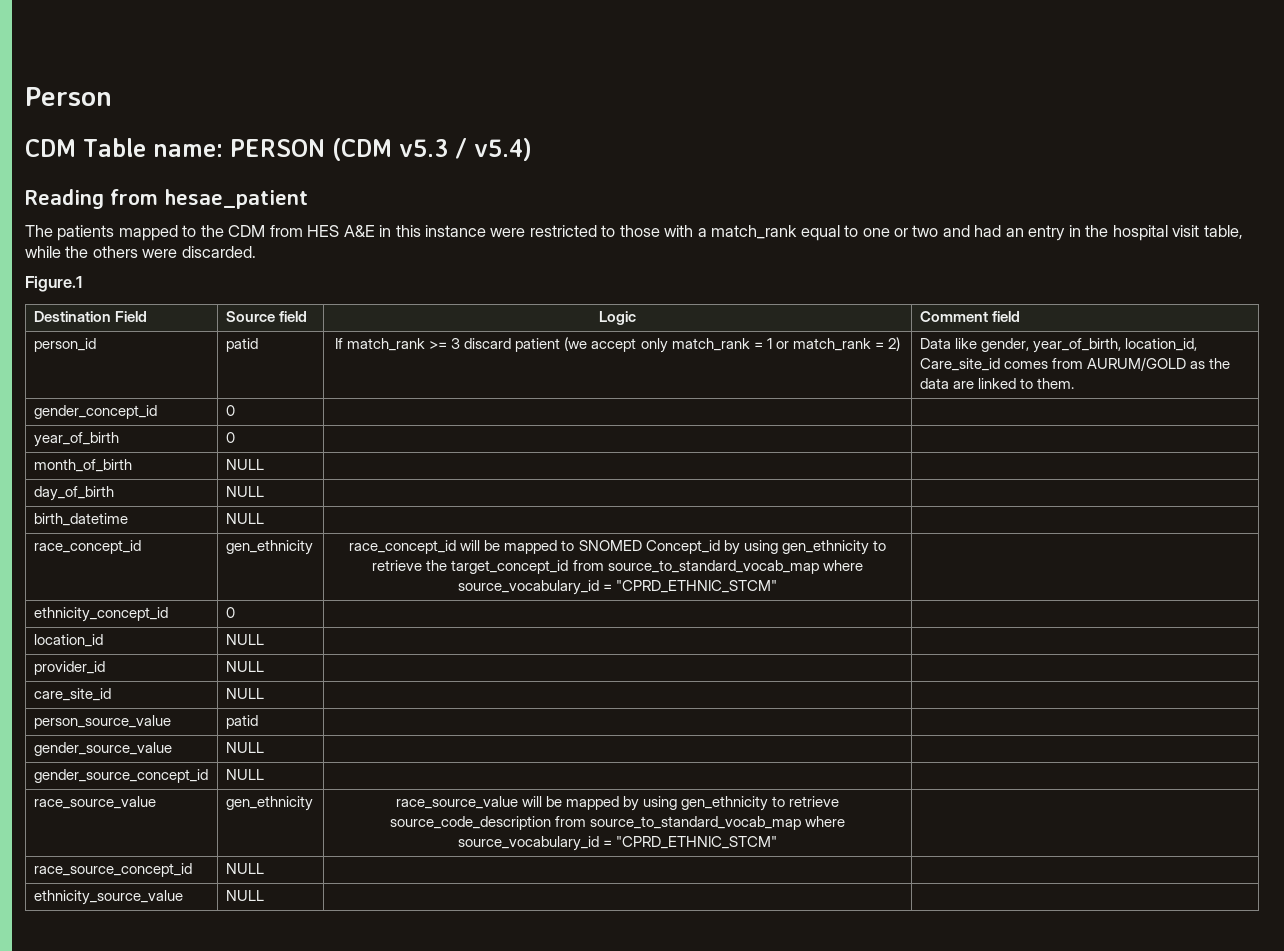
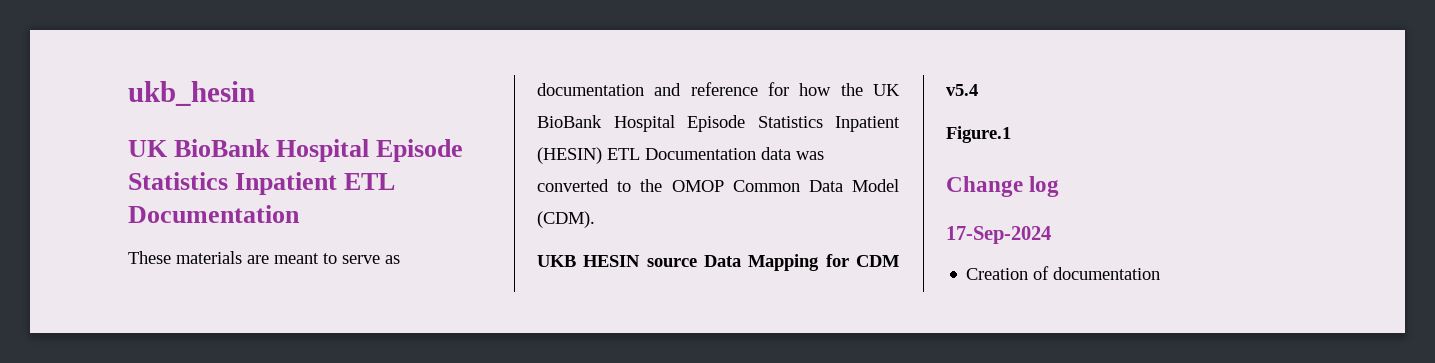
[25,87,112,106] [25,138,532,161] [25,189,308,209] [25,225,1243,241] [25,246,256,258] [25,276,82,292] [33,311,147,322] [225,311,307,322] [599,311,637,325] [919,311,1020,322] [33,338,96,352] [225,338,258,352] [335,337,900,353] [919,338,1198,353] [919,357,1231,371] [919,378,1075,389] [33,405,157,419] [225,405,235,416] [33,432,119,447] [225,432,235,443] [33,459,132,472] [225,459,264,470] [33,486,114,501] [225,486,264,497] [33,513,128,526] [225,513,264,524] [33,540,141,554] [225,540,313,555] [349,540,886,555] [372,560,863,574] [457,580,778,595] [33,607,168,622] [225,607,235,618] [33,634,103,647] [225,634,264,645] [33,661,105,675] [225,661,264,672] [33,688,111,701] [225,688,264,699] [33,715,171,729] [225,715,258,729] [33,742,172,756] [225,742,264,753] [33,769,208,783] [225,769,264,780] [33,796,156,809] [225,796,313,811] [395,796,840,811] [389,816,846,830] [457,836,778,851] [33,863,192,877] [225,863,264,874] [33,890,183,905] [225,890,264,901] Person // CDM Table name: PERSON (CDM v5.3 / v5.4) // Reading from hesae_patient // The patients mapped to the CDM from HES A&E in this instance were restricted to those with a match_rank equal to one or two and had an entry in the hospital visit table, while the others were discarded. // Figure.1 // Destination Field | Source field | Logic | Comment field // person_id | patid | If match_rank >= 3 discard patient (we accept only match_rank = 1 or match_rank = 2) | Data like gender, year_of_birth, location_id, Care_site_id comes from AURUM/GOLD as the data are linked to them. // gender_concept_id | 0 | | // year_of_birth | 0 | | // month_of_birth | NULL | | // day_of_birth | NULL | | // birth_datetime | NULL | | // race_concept_id | gen_ethnicity | race_concept_id will be mapped to SNOMED Concept_id by using gen_ethnicity to retrieve the target_concept_id from source_to_standard_vocab_map where source_vocabulary_id = "CPRD_ETHNIC_STCM" | // ethnicity_concept_id | 0 | | // location_id | NULL | | // provider_id | NULL | | // care_site_id | NULL | | // person_source_value | patid | | // gender_source_value | NULL | | // gender_source_concept_id | NULL | | // race_source_value | gen_ethnicity | race_source_value will be mapped by using gen_ethnicity to retrieve source_code_description from source_to_standard_vocab_map where source_vocabulary_id = "CPRD_ETHNIC_STCM" | // race_source_concept_id | NULL | | // ethnicity_source_value | NULL | | -> [128,81,255,106] [128,139,464,162] [128,172,396,195] [128,205,300,223] [128,251,400,264] [537,82,900,96] [537,115,900,132] [537,147,824,164] [537,179,899,192] [537,211,595,228] [537,254,899,271] [946,84,978,96] [946,126,1011,143] [946,176,1060,197] [946,226,1051,244] [966,266,1161,280] ukb_hesin // UK BioBank Hospital Episode Statistics Inpatient ETL Documentation // These materials are meant to serve as documentation and reference for how the UK BioBank Hospital Episode Statistics Inpatient (HESIN) ETL Documentation data was converted to the OMOP Common Data Model (CDM). // UKB HESIN source Data Mapping for CDM v5.4 // Figure.1 // Change log // 17-Sep-2024 // Creation of documentation

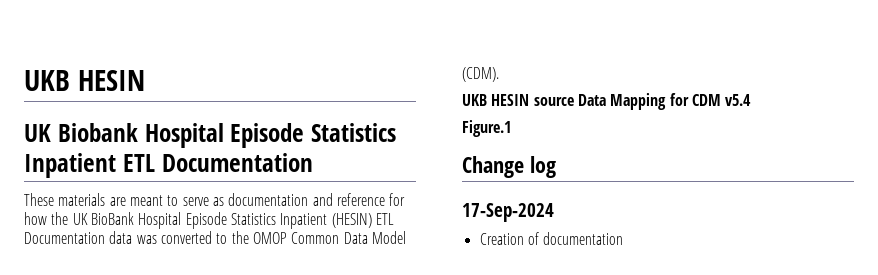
[128,81,255,106] [128,139,271,157] ukb_hesin // UK BioBank -> [24,70,145,91] [24,123,138,142] UKB HESIN // UK Biobank

